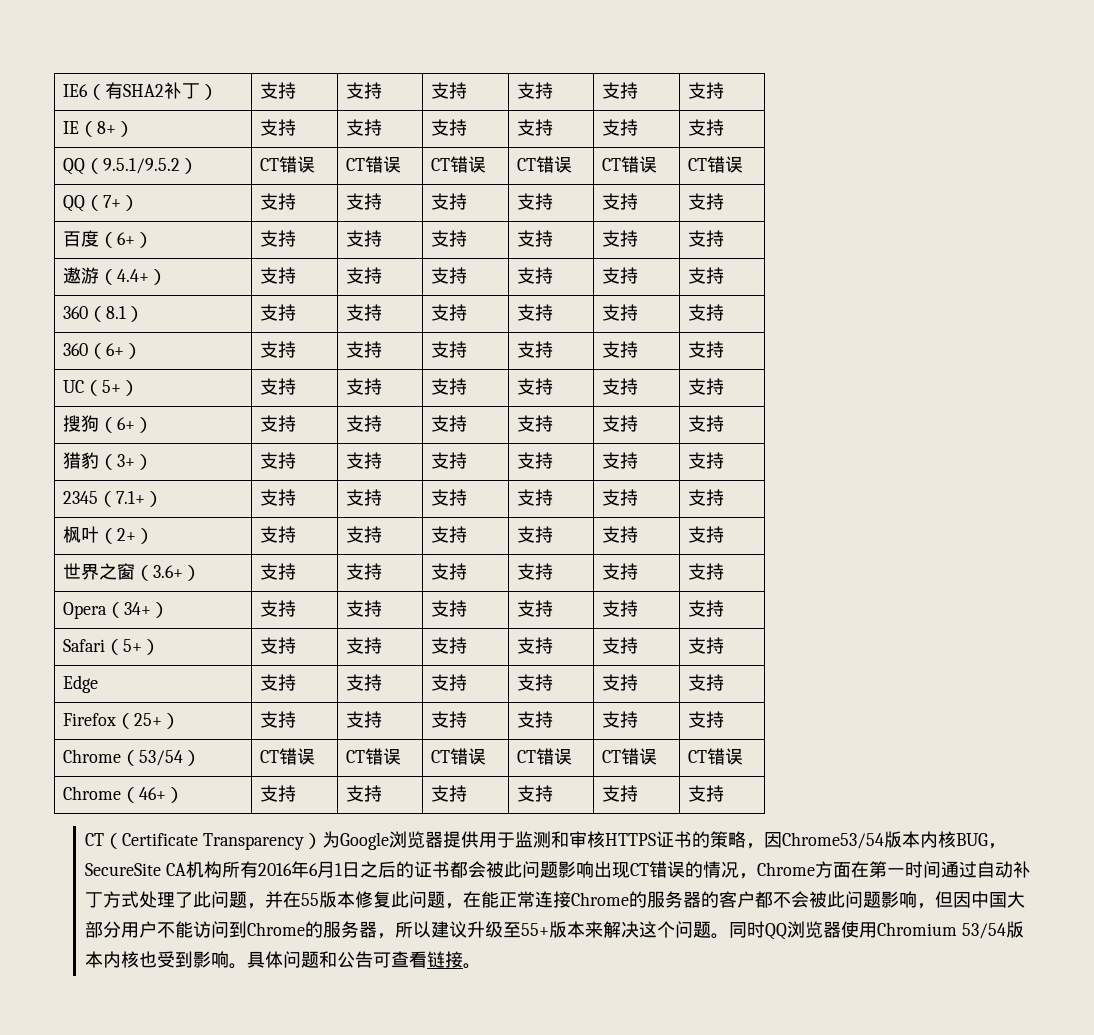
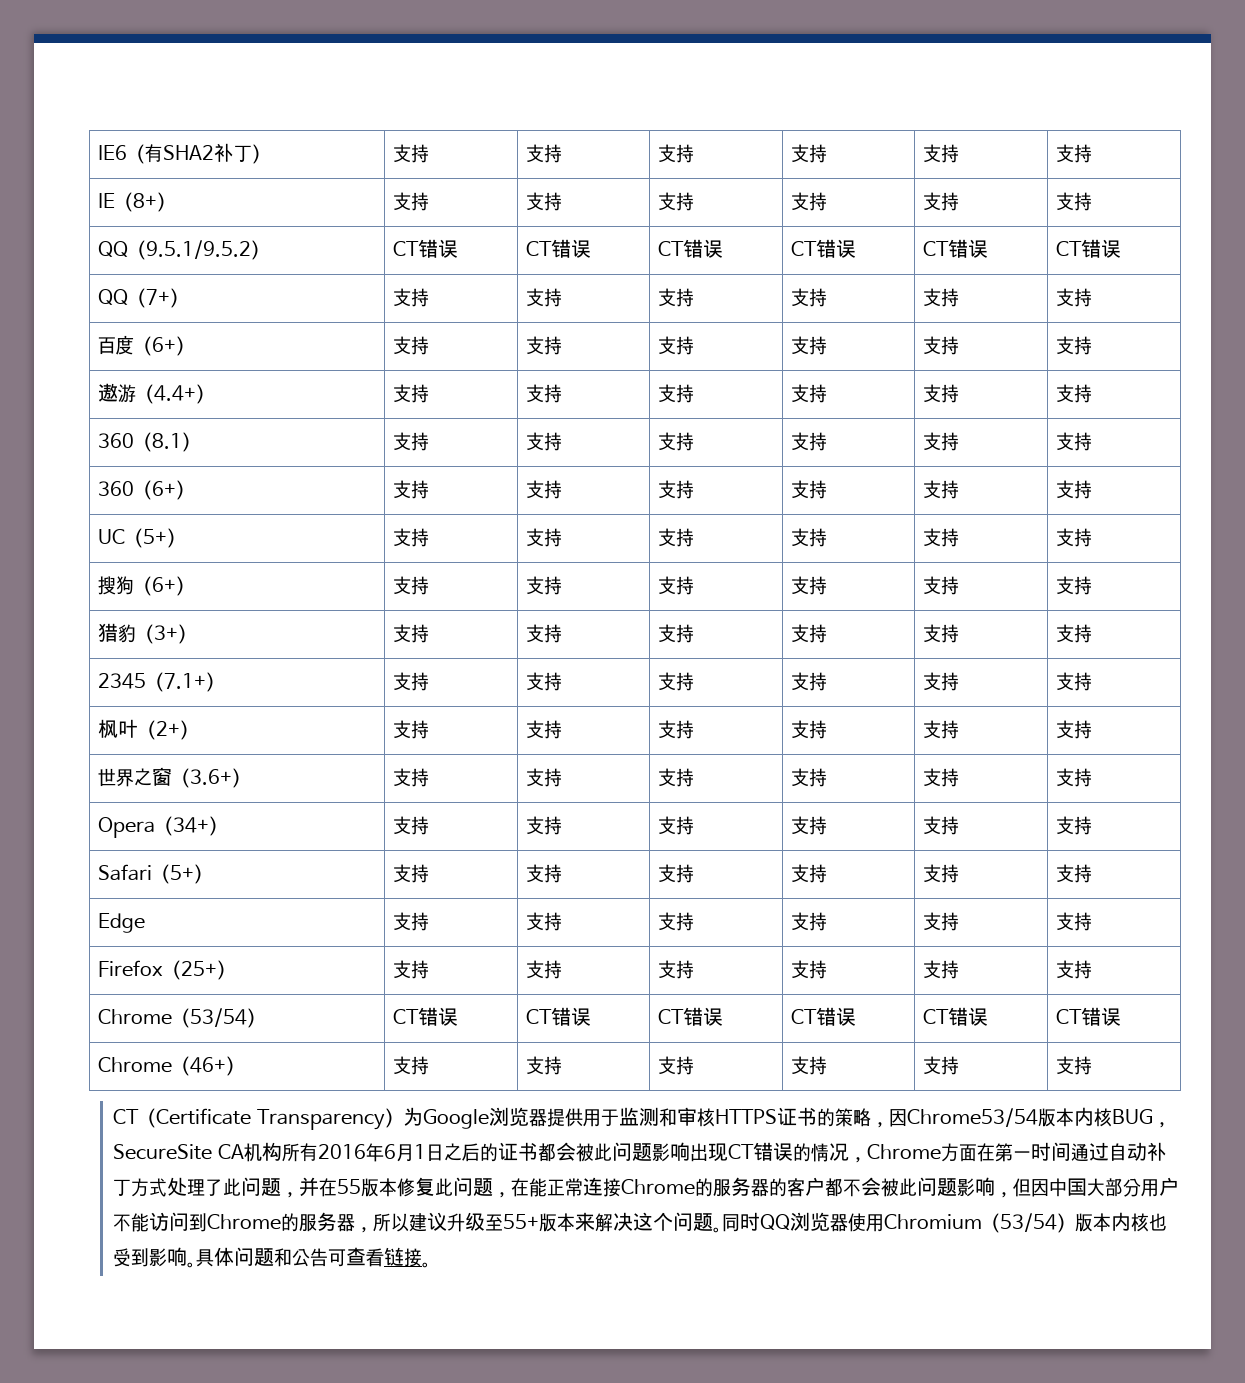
[961,923,1006,939] 53/54 -> [982,1213,1076,1233] （53/54）

